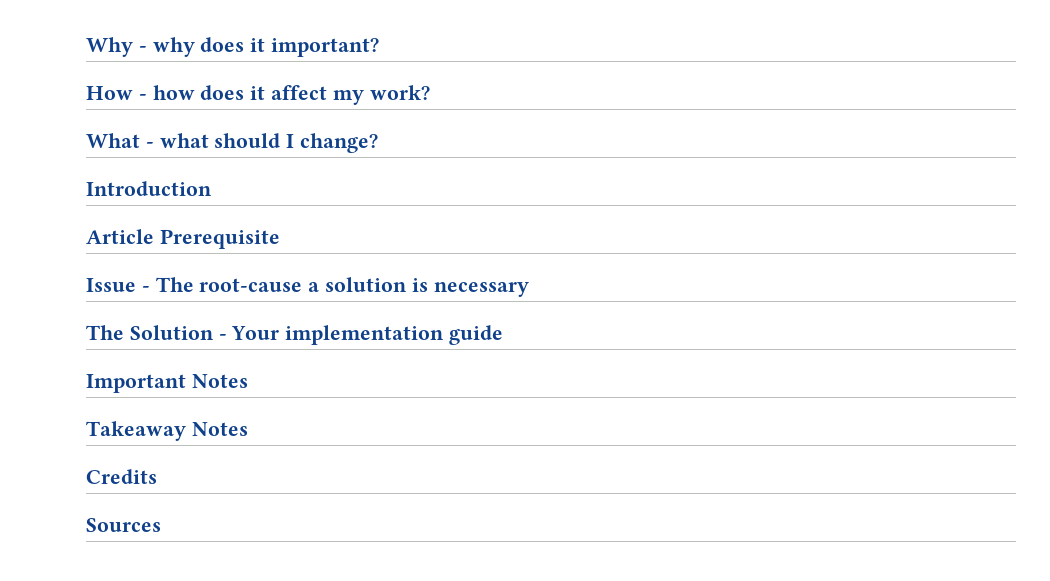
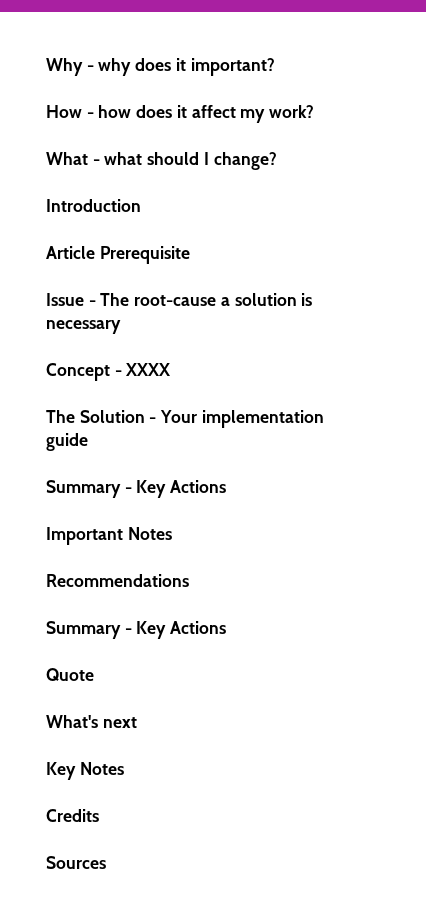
(529, 289) none -> [46,363,171,381] // Concept - XXXX
[86,374,248,393] [86,421,186,441] Important Notes // Takeaway -> [46,480,227,498] [46,527,172,545] [46,574,189,587] [46,621,227,639] [46,668,94,681] [46,715,137,728] [46,762,76,780] Summary - Key Actions // Important Notes // Recommendations // Summary - Key Actions // Quote // What's next // Key

